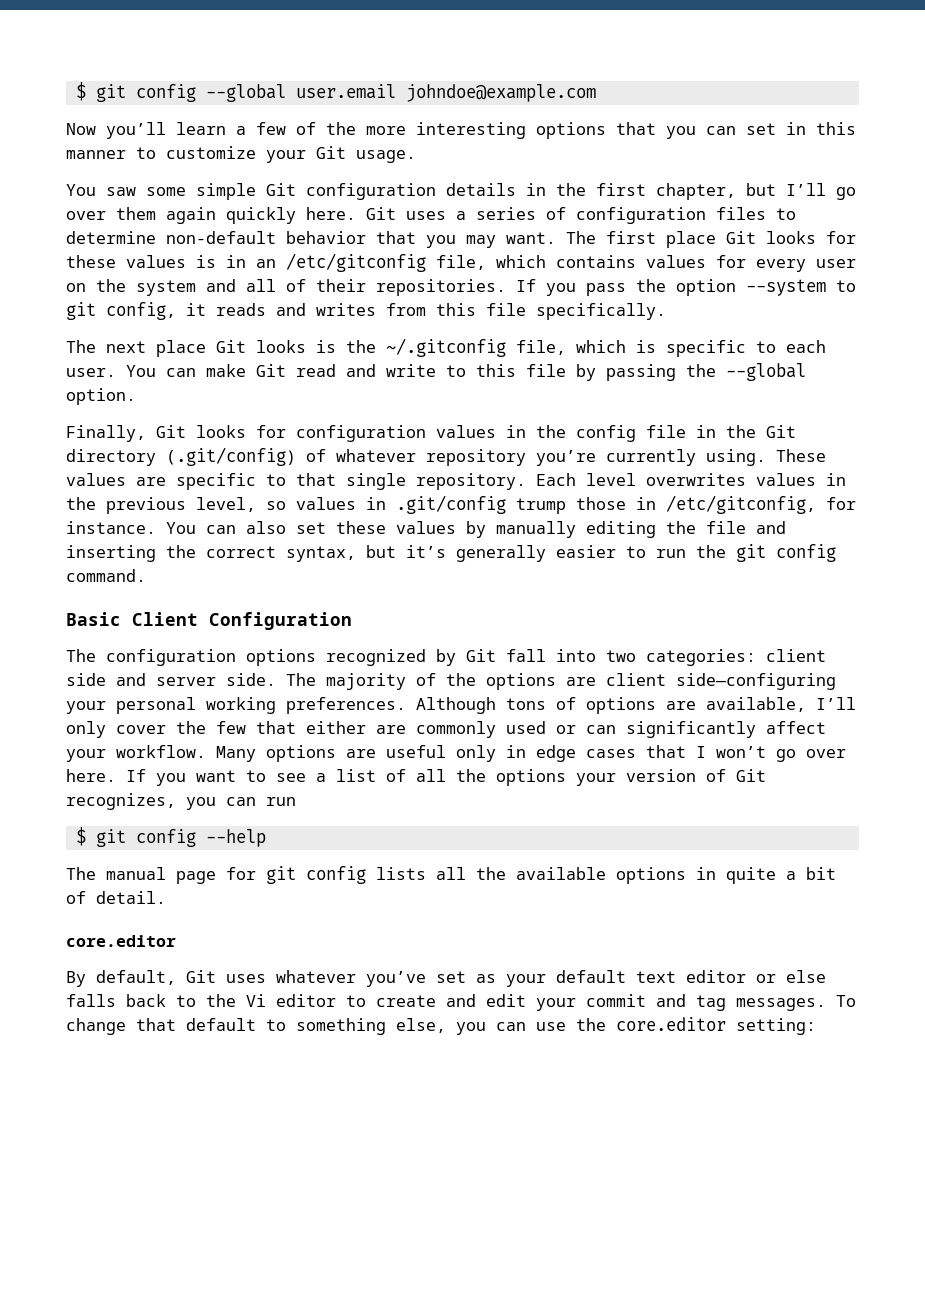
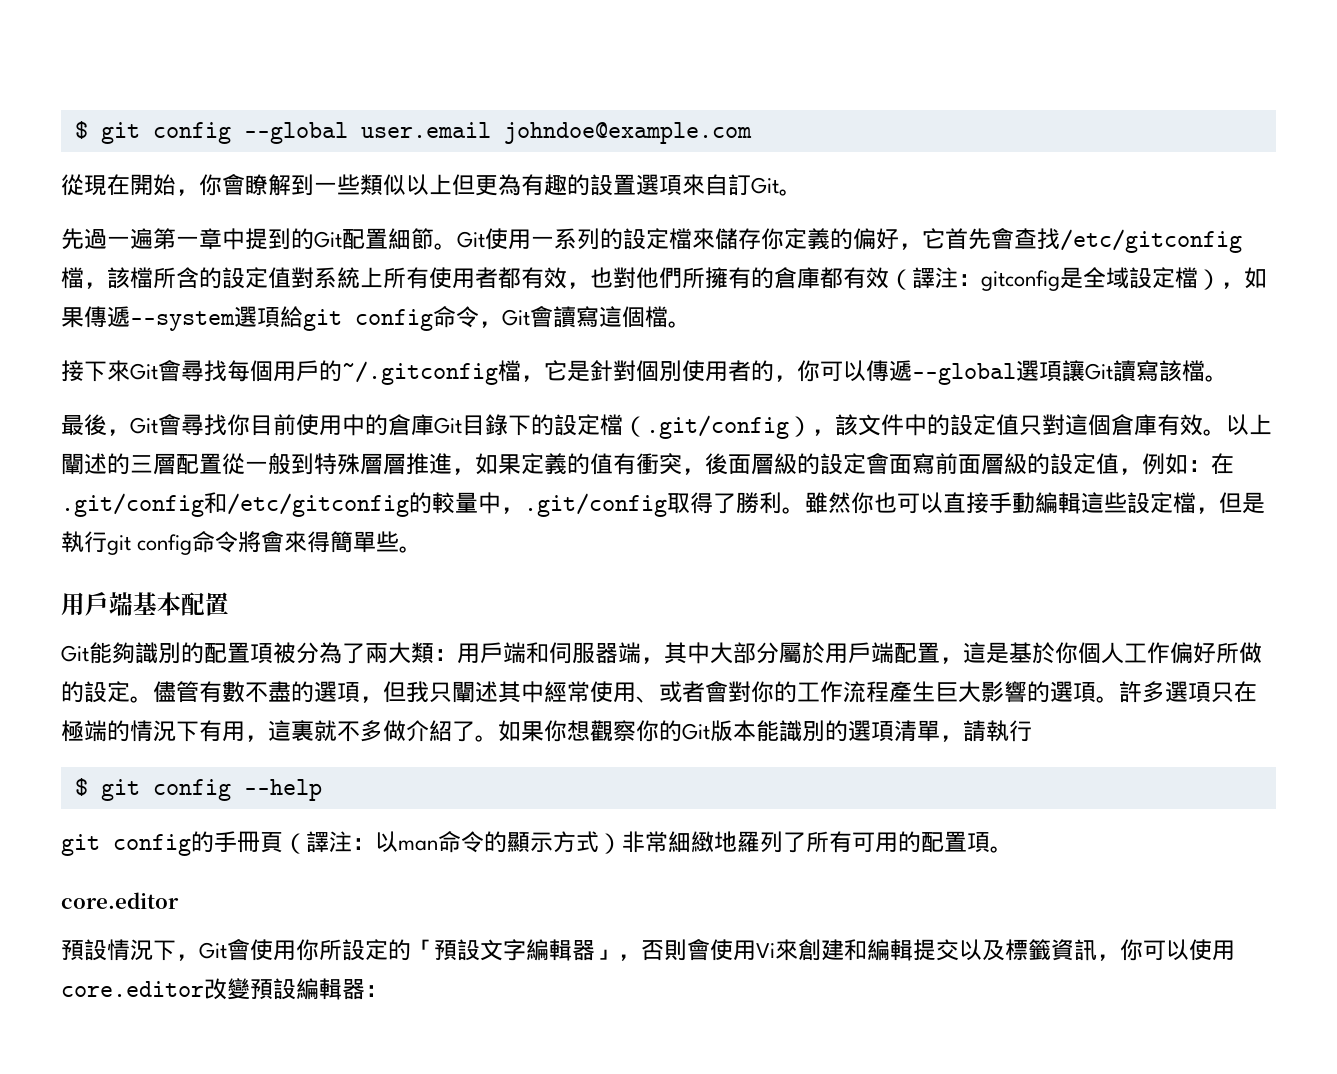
[66,122,856,139] [66,146,416,163] [66,183,856,200] [66,207,796,224] [66,231,856,248] [66,253,856,272] [66,279,856,296] [66,302,666,320] [66,338,826,357] [66,363,806,381] [66,388,136,405] [66,425,796,442] [66,447,826,466] [66,473,846,490] [66,495,856,514] [66,521,786,538] [66,544,836,562] [66,569,146,582] [66,612,352,630] [66,649,826,666] [66,673,836,690] [66,697,856,714] [66,721,826,738] [66,745,846,762] [66,769,766,786] [66,793,296,810] [75,827,266,847] [66,866,836,884] [66,891,166,904] [66,935,176,947] [66,970,826,987] [66,994,856,1011] [66,1017,816,1035] Now you’ll learn a few of the more interesting options that you can set in this manner to customize your Git usage. // You saw some simple Git configuration details in the first chapter, but I’ll go over them again quickly here. Git uses a series of configuration files to determine non-default behavior that you may want. The first place Git looks for these values is in an /etc/gitconfig file, which contains values for every user on the system and all of their repositories. If you pass the option --system to git config, it reads and writes from this file specifically. // The next place Git looks is the ~/.gitconfig file, which is specific to each user. You can make Git read and write to this file by passing the --global option. // Finally, Git looks for configuration values in the config file in the Git directory (.git/config) of whatever repository you’re currently using. These values are specific to that single repository. Each level overwrites values in the previous level, so values in .git/config trump those in /etc/gitconfig, for instance. You can also set these values by manually editing the file and inserting the correct syntax, but it’s generally easier to run the git config command. // Basic Client Configuration // The configuration options recognized by Git fall into two categories: client side and server side. The majority of the options are client side—configuring your personal working preferences. Although tons of options are available, I’ll only cover the few that either are commonly used or can significantly affect your workflow. Many options are useful only in edge cases that I won’t go over here. If you want to see a list of all the options your version of Git recognizes, you can run // $ git config --help // The manual page for git config lists all the available options in quite a bit of detail. // core.editor // By default, Git uses whatever you’ve set as your default text editor or else falls back to the Vi editor to create and edit your commit and tag messages. To change that default to something else, you can use the core.editor setting: -> [61,174,802,196] [61,228,1242,253] [61,267,1267,291] [61,306,691,331] [61,360,1228,385] [61,414,1272,439] [61,453,1234,475] [61,492,1265,517] [61,531,423,555] [61,591,229,616] [61,642,1262,664] [61,681,1257,703] [61,720,1032,742] [74,778,322,801] [61,831,1013,856] [61,892,179,909] [61,939,1235,961] [61,978,388,1000] 從現在開始，你會瞭解到一些類似以上但更為有趣的設置選項來自訂Git。 // 先過一遍第一章中提到的Git配置細節。Git使用一系列的設定檔來儲存你定義的偏好，它首先會查找/etc/gitconfig檔，該檔所含的設定值對系統上所有使用者都有效，也對他們所擁有的倉庫都有效（譯注：gitconfig是全域設定檔），如果傳遞--system選項給git config命令，Git會讀寫這個檔。 // 接下來Git會尋找每個用戶的~/.gitconfig檔，它是針對個別使用者的，你可以傳遞--global選項讓Git讀寫該檔。 // 最後，Git會尋找你目前使用中的倉庫Git目錄下的設定檔（.git/config），該文件中的設定值只對這個倉庫有效。以上闡述的三層配置從一般到特殊層層推進，如果定義的值有衝突，後面層級的設定會面寫前面層級的設定值，例如：在.git/config和/etc/gitconfig的較量中，.git/config取得了勝利。雖然你也可以直接手動編輯這些設定檔，但是執行git config命令將會來得簡單些。 // 用戶端基本配置 // Git能夠識別的配置項被分為了兩大類：用戶端和伺服器端，其中大部分屬於用戶端配置，這是基於你個人工作偏好所做的設定。儘管有數不盡的選項，但我只闡述其中經常使用、或者會對你的工作流程產生巨大影響的選項。許多選項只在極端的情況下有用，這裏就不多做介紹了。如果你想觀察你的Git版本能識別的選項清單，請執行 // $ git config --help // git config的手冊頁（譯注：以man命令的顯示方式）非常細緻地羅列了所有可用的配置項。 // core.editor // 預設情況下，Git會使用你所設定的「預設文字編輯器」，否則會使用Vi來創建和編輯提交以及標籤資訊，你可以使用core.editor改變預設編輯器：

